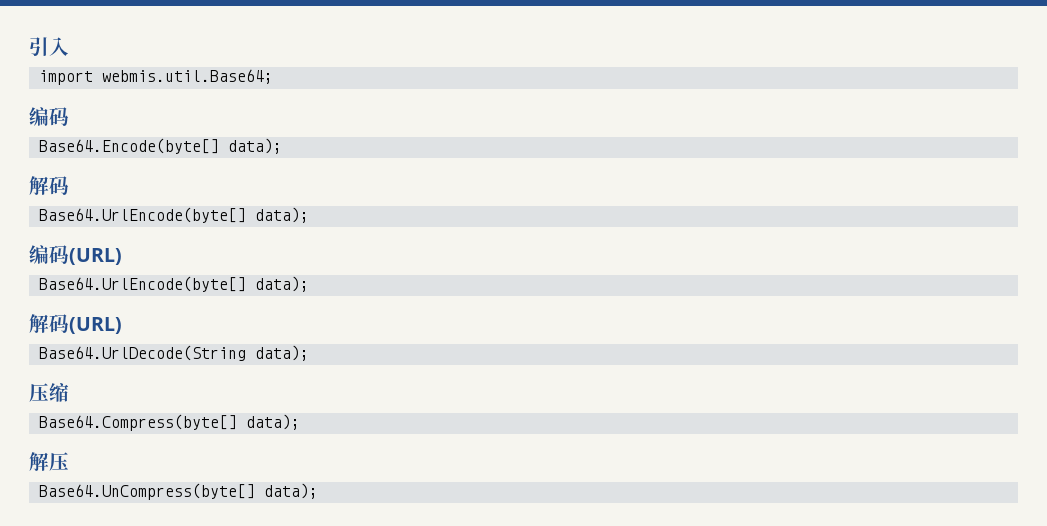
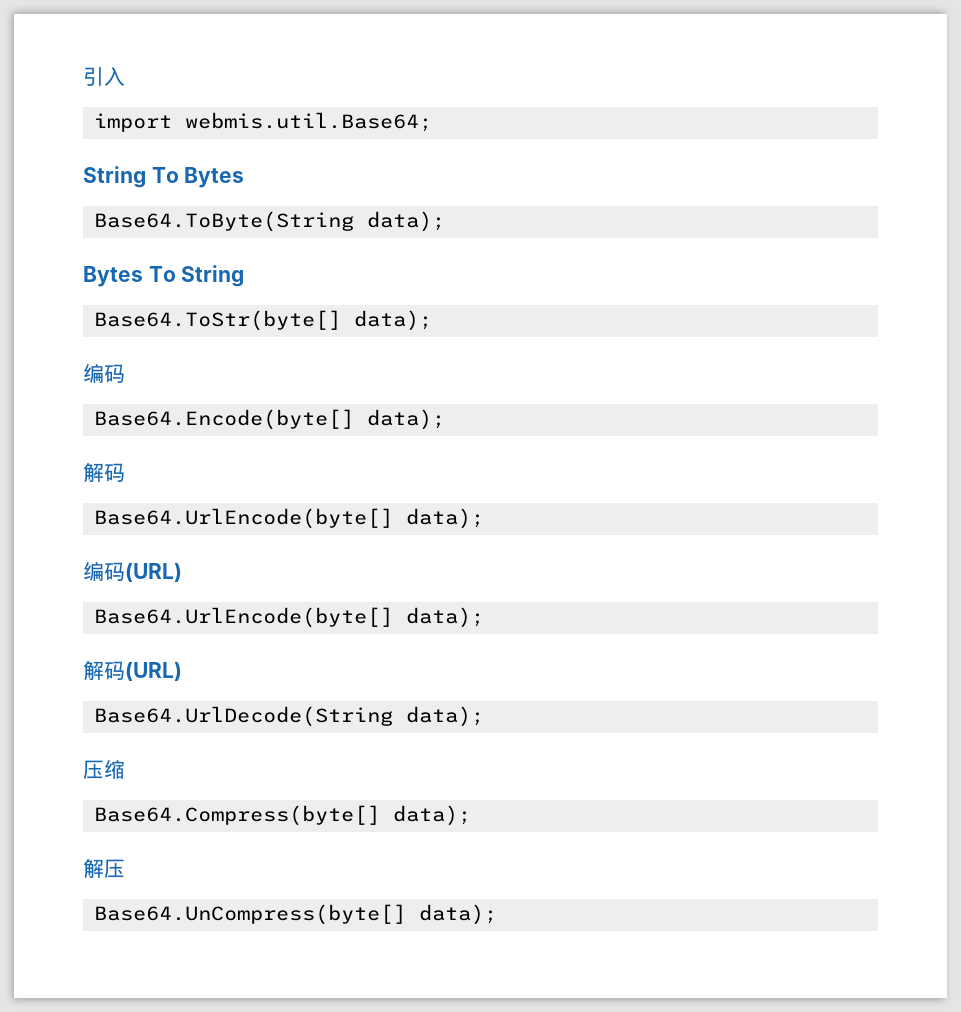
(274, 76) none -> [83,166,245,188] [93,211,445,232] [83,265,245,287] [93,310,432,331] // String To Bytes // Base64.ToByte(String data); // Bytes To String // Base64.ToStr(byte[] data);

